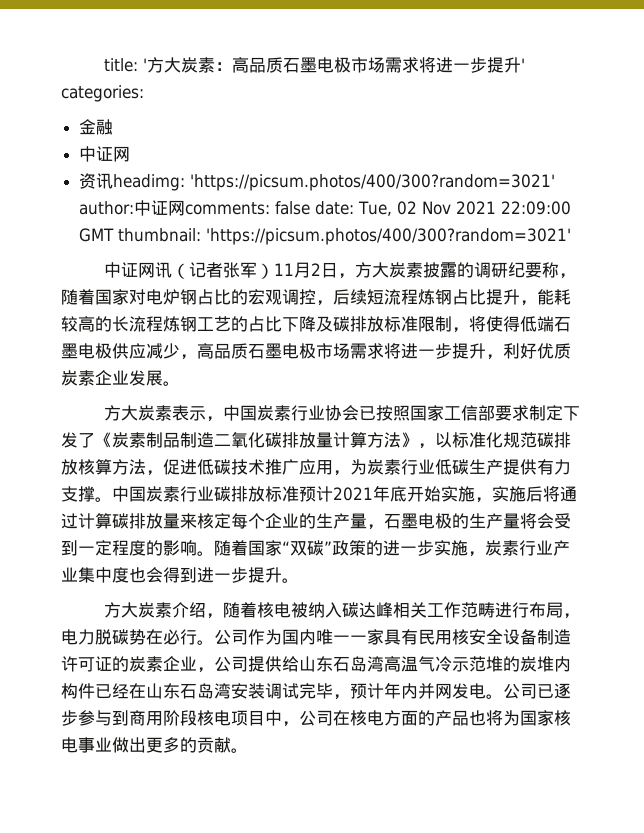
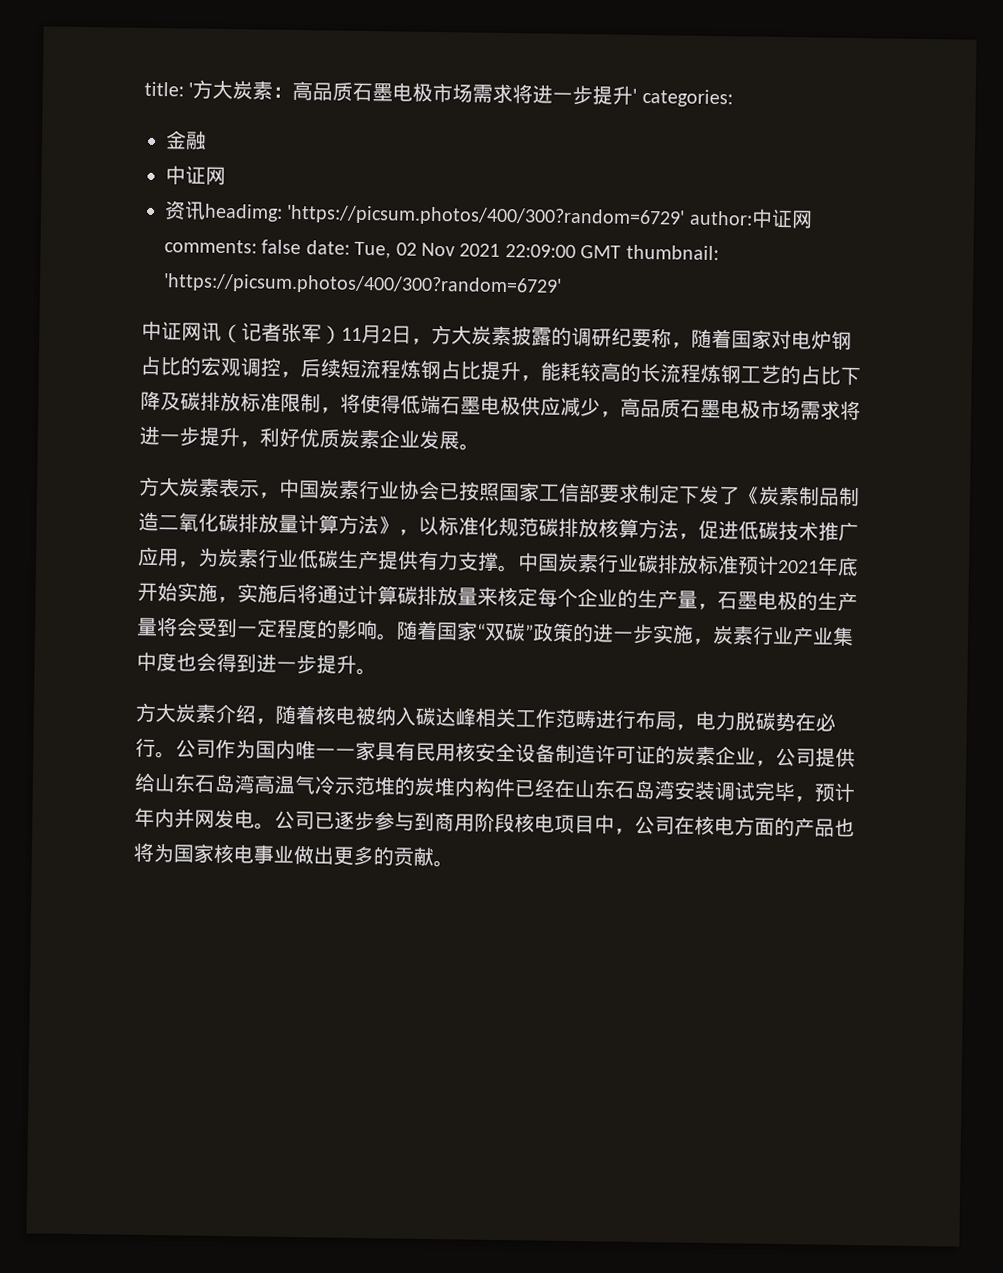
[190,174,556,191] 'https://picsum.photos/400/300?random=3021' -> [286,204,686,228] 'https://picsum.photos/400/300?random=6729'
[206,228,572,245] 'https://picsum.photos/400/300?random=3021' -> [163,273,562,296] 'https://picsum.photos/400/300?random=6729'

